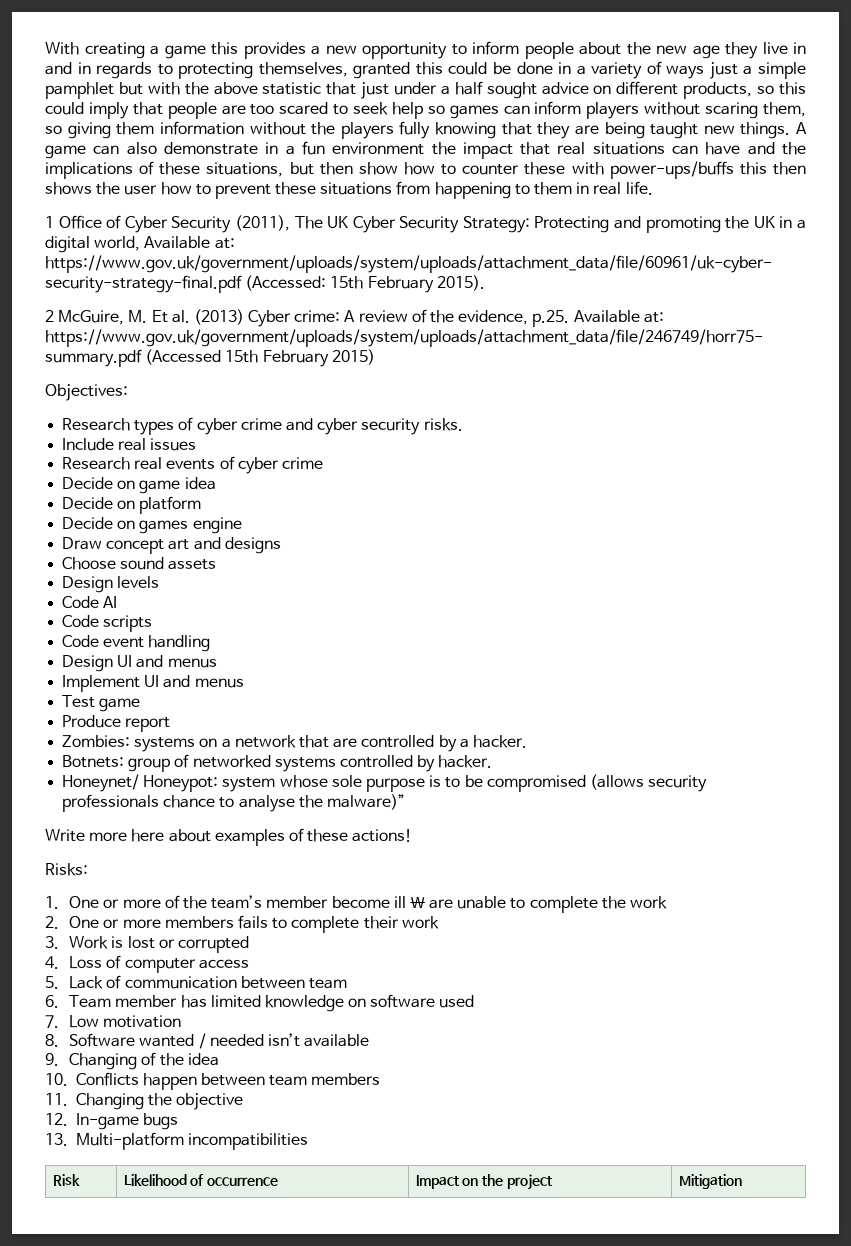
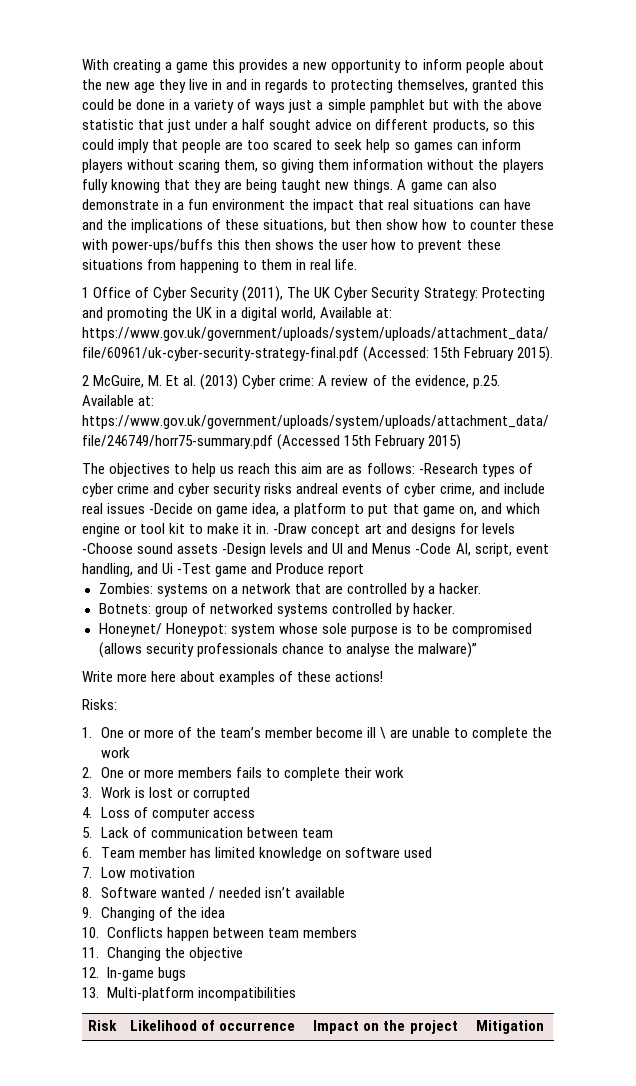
[45,384,128,401] [62,418,131,431] Objectives: // Research -> [82,463,478,477] The objectives to help us reach this aim are as follows: -Research
[423,418,463,431] [62,438,197,451] [62,456,323,474] [62,477,216,494] [62,496,202,514] [62,517,242,534] [62,537,103,550] risks. // Include real issues // Research real events of cyber crime // Decide on game idea // Decide on platform // Decide on games engine // Draw -> [264,483,545,497] [82,503,540,517] [82,523,308,537] risks andreal events of cyber crime, and include real issues -Decide on game idea, a platform to put that game on, and which engine or tool kit to make it in. -Draw
[62,557,117,570] // Choose -> [459,523,515,534] [82,543,133,554] for levels -Choose
[62,576,160,593] [62,596,118,608] [62,615,153,632] [62,635,211,652] [62,655,217,672] [62,675,244,692] [62,695,141,712] // Design levels // Code AI // Code scripts // Code event handling // Design UI and menus // Implement UI and menus // Test game // -> [222,543,549,557] [82,563,273,577] -Design levels and UI and Menus -Code AI, script, event handling, and Ui -Test game and

